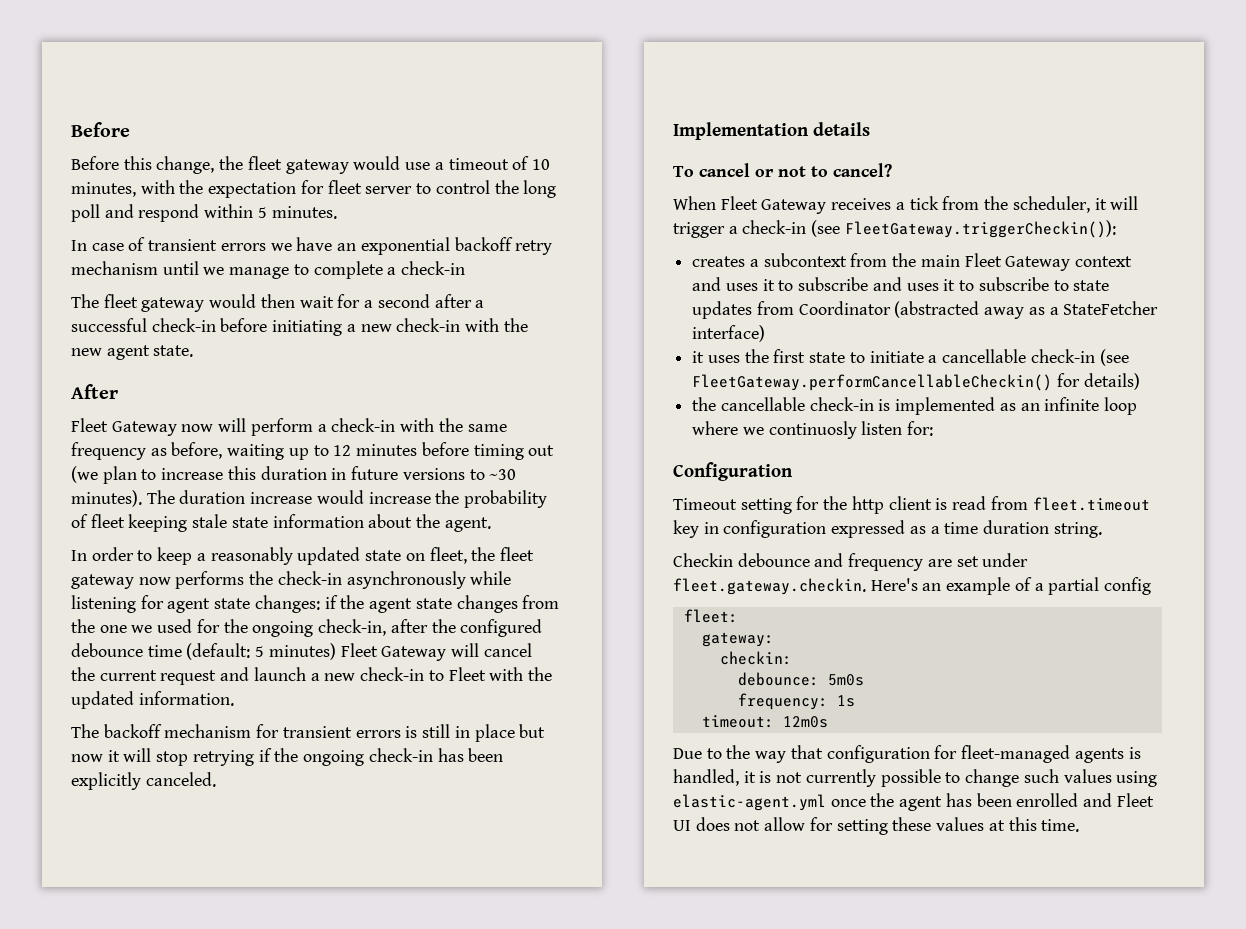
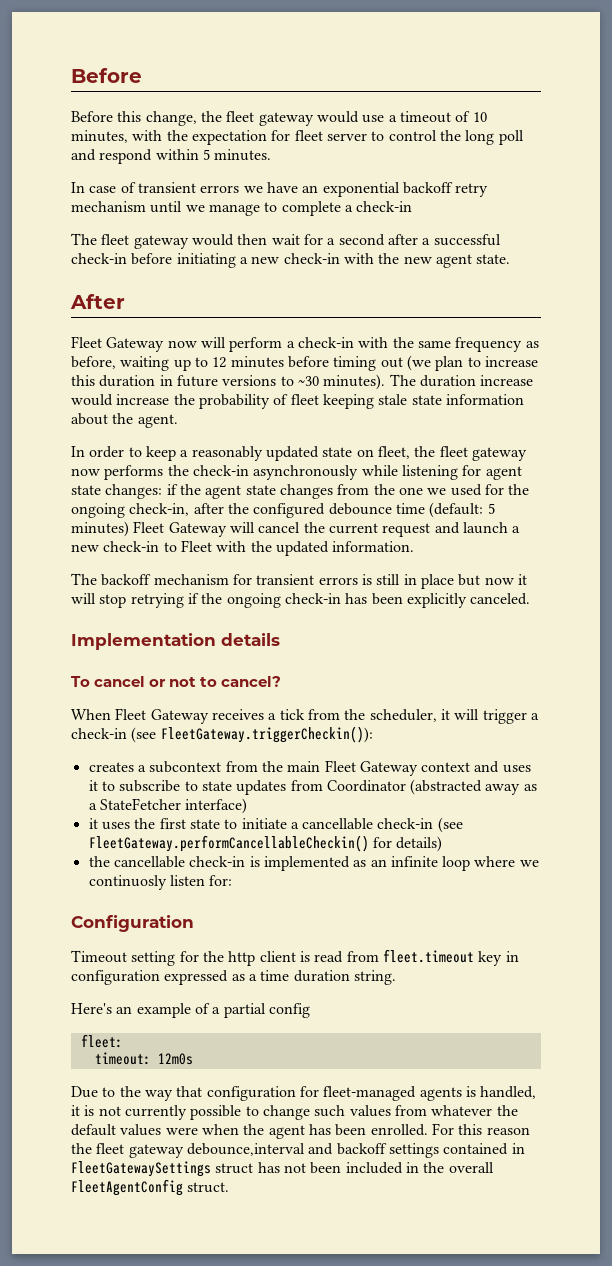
[872,277,1049,291] and uses it to subscribe -> (181, 786) none
[673,553,1029,571] [673,578,866,595] Checkin debounce and frequency are set under fleet.gateway.checkin. -> (396, 977) none
[701,632,774,647] [719,651,792,665] [737,672,864,686] [737,693,855,710] // gateway: // checkin: // debounce: 5m0s // frequency: 1s -> (123, 1041) none
[1116,771,1158,787] [673,793,1154,811] [673,817,1080,835] using elastic-agent.yml once the agent has been enrolled and Fleet UI does not allow for setting these values at this time. -> [394,1105,518,1116] [71,1123,530,1139] [71,1143,525,1158] [71,1161,494,1177] [71,1179,230,1196] from whatever the default values were when the agent has been enrolled. For this reason the fleet gateway debounce,interval and backoff settings contained in FleetGatewaySettings struct has not been included in the overall FleetAgentConfig struct.

